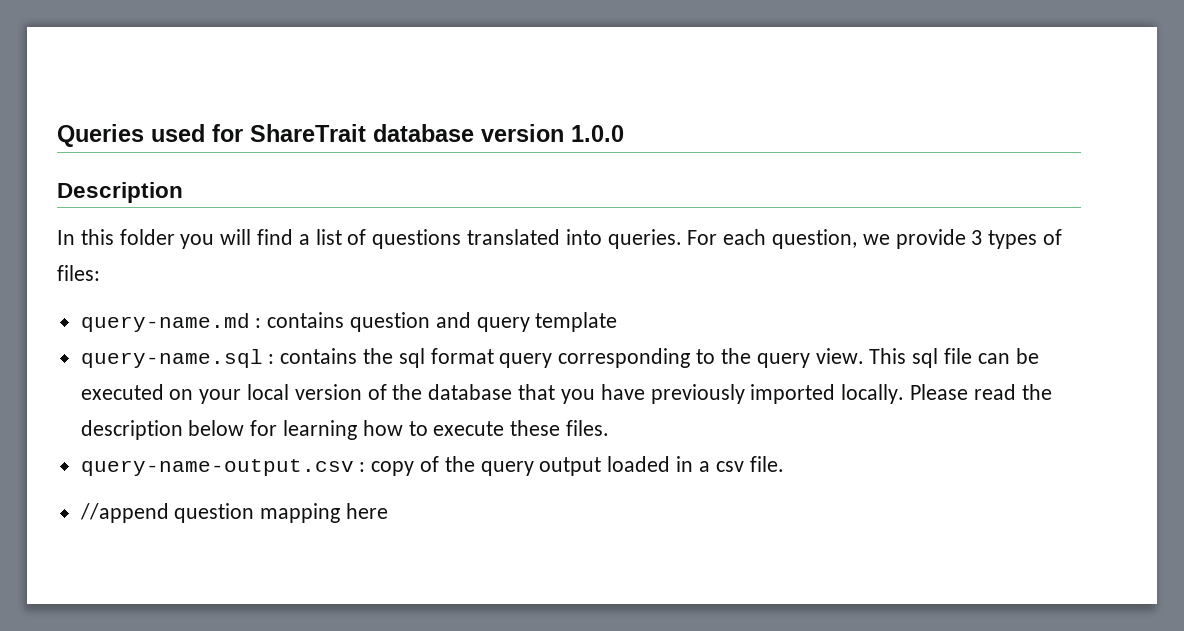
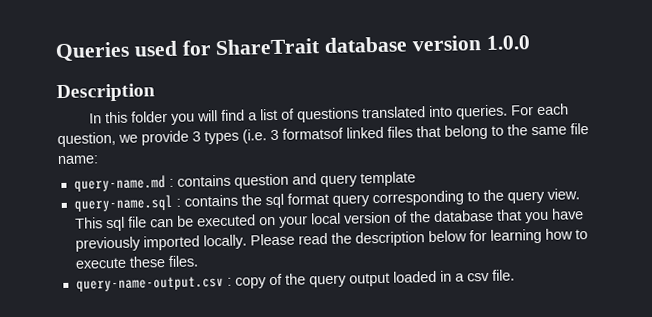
[1043,229,1063,245] [57,265,100,281] of files: -> [242,123,589,144] [57,155,99,165] (i.e. 3 formatsof linked files that belong to the same file name:
[79,503,389,523] // //append question mapping here -> (515, 275) none

